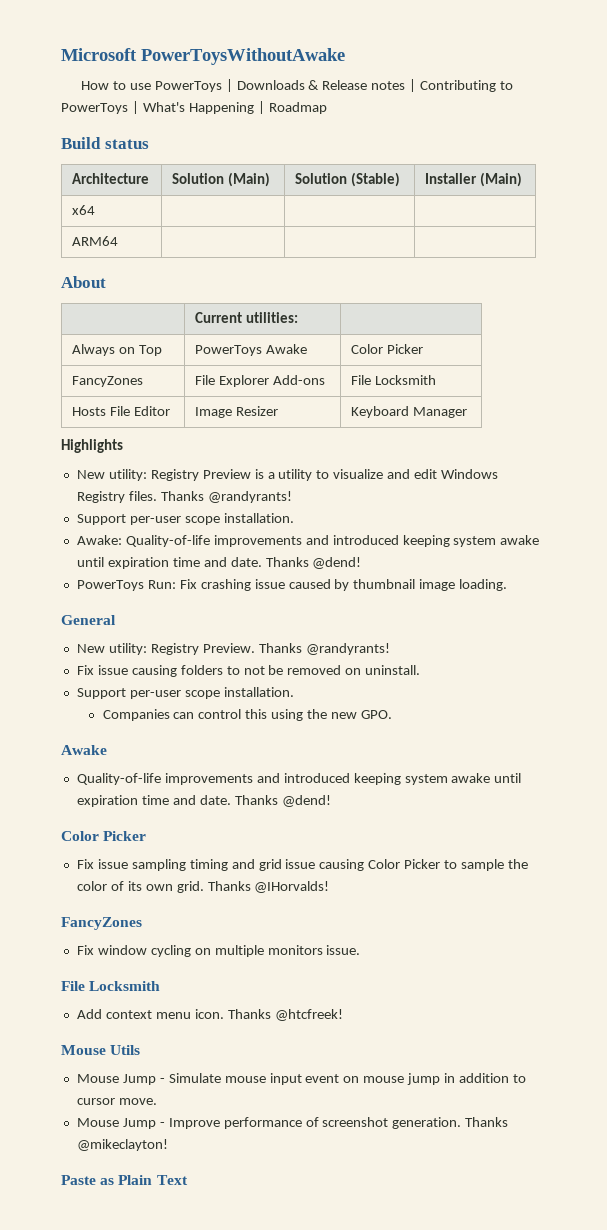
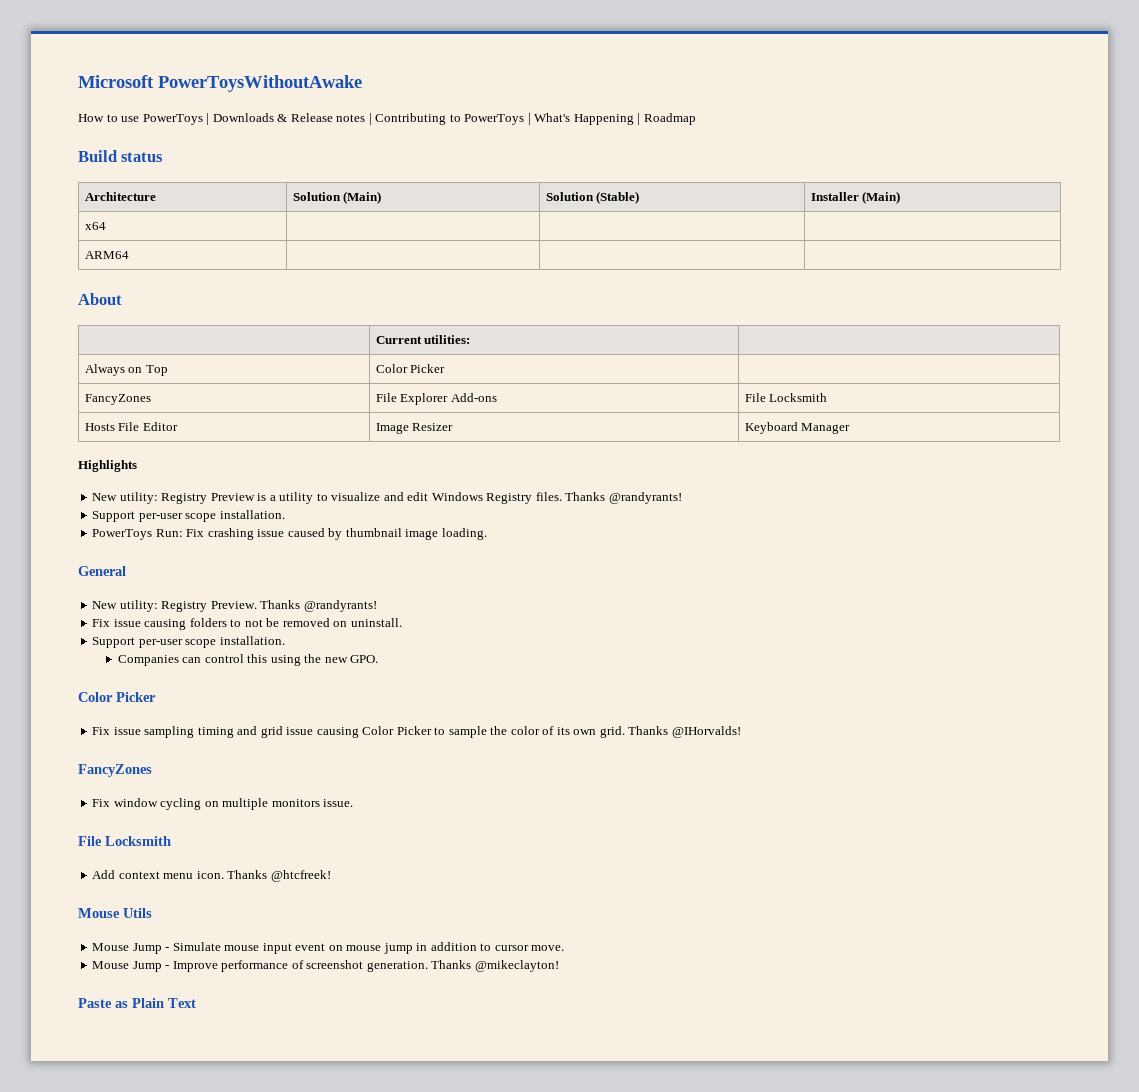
[195,344,308,356] [351,344,424,354] | PowerToys Awake | Color Picker -> [375,364,446,373] | Color Picker |
[76,535,540,547] [76,557,362,569] // Awake: Quality-of-life improvements and introduced keeping system awake until expiration time and date. Thanks @dend! -> (285, 514) none
[61,745,107,755] [76,773,522,785] [76,795,331,807] // Awake // Quality-of-life improvements and introduced keeping system awake until expiration time and date. Thanks @dend! -> (379, 659) none

